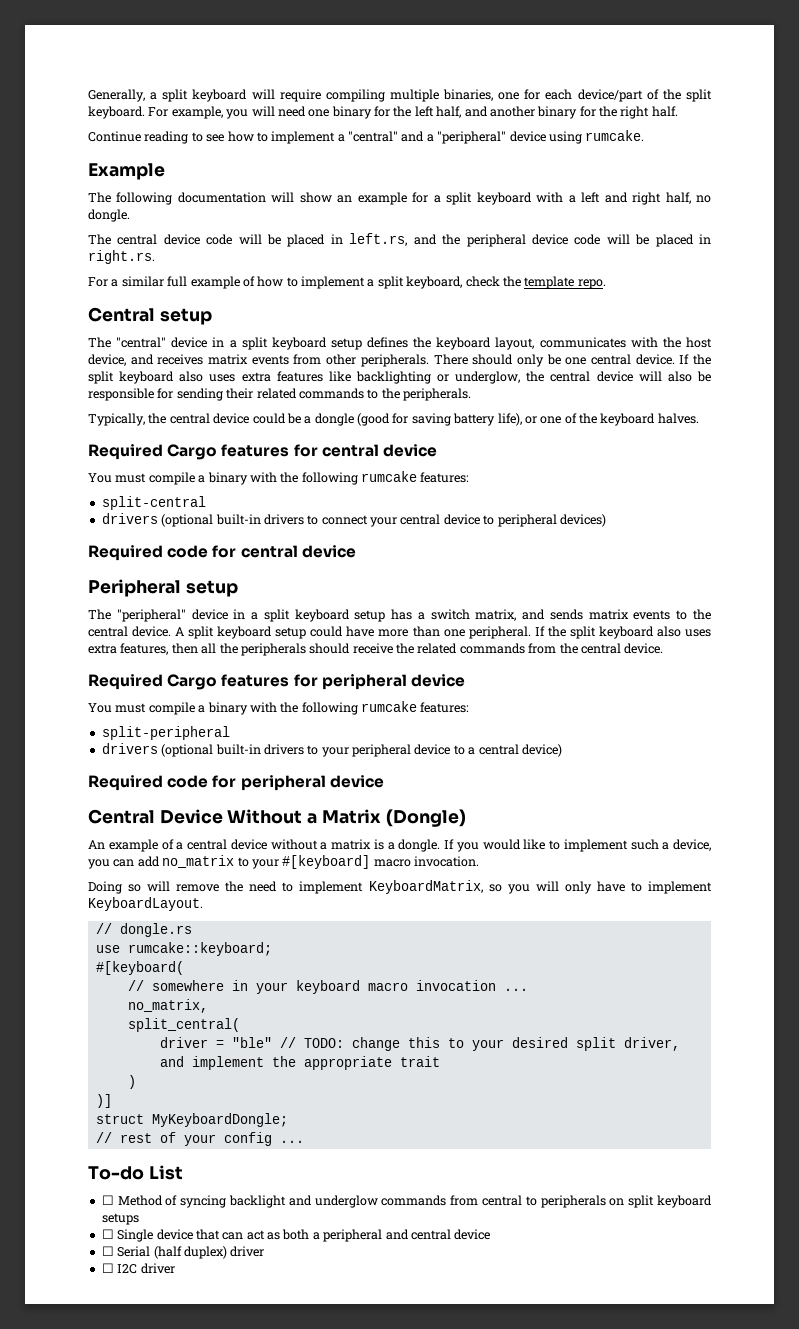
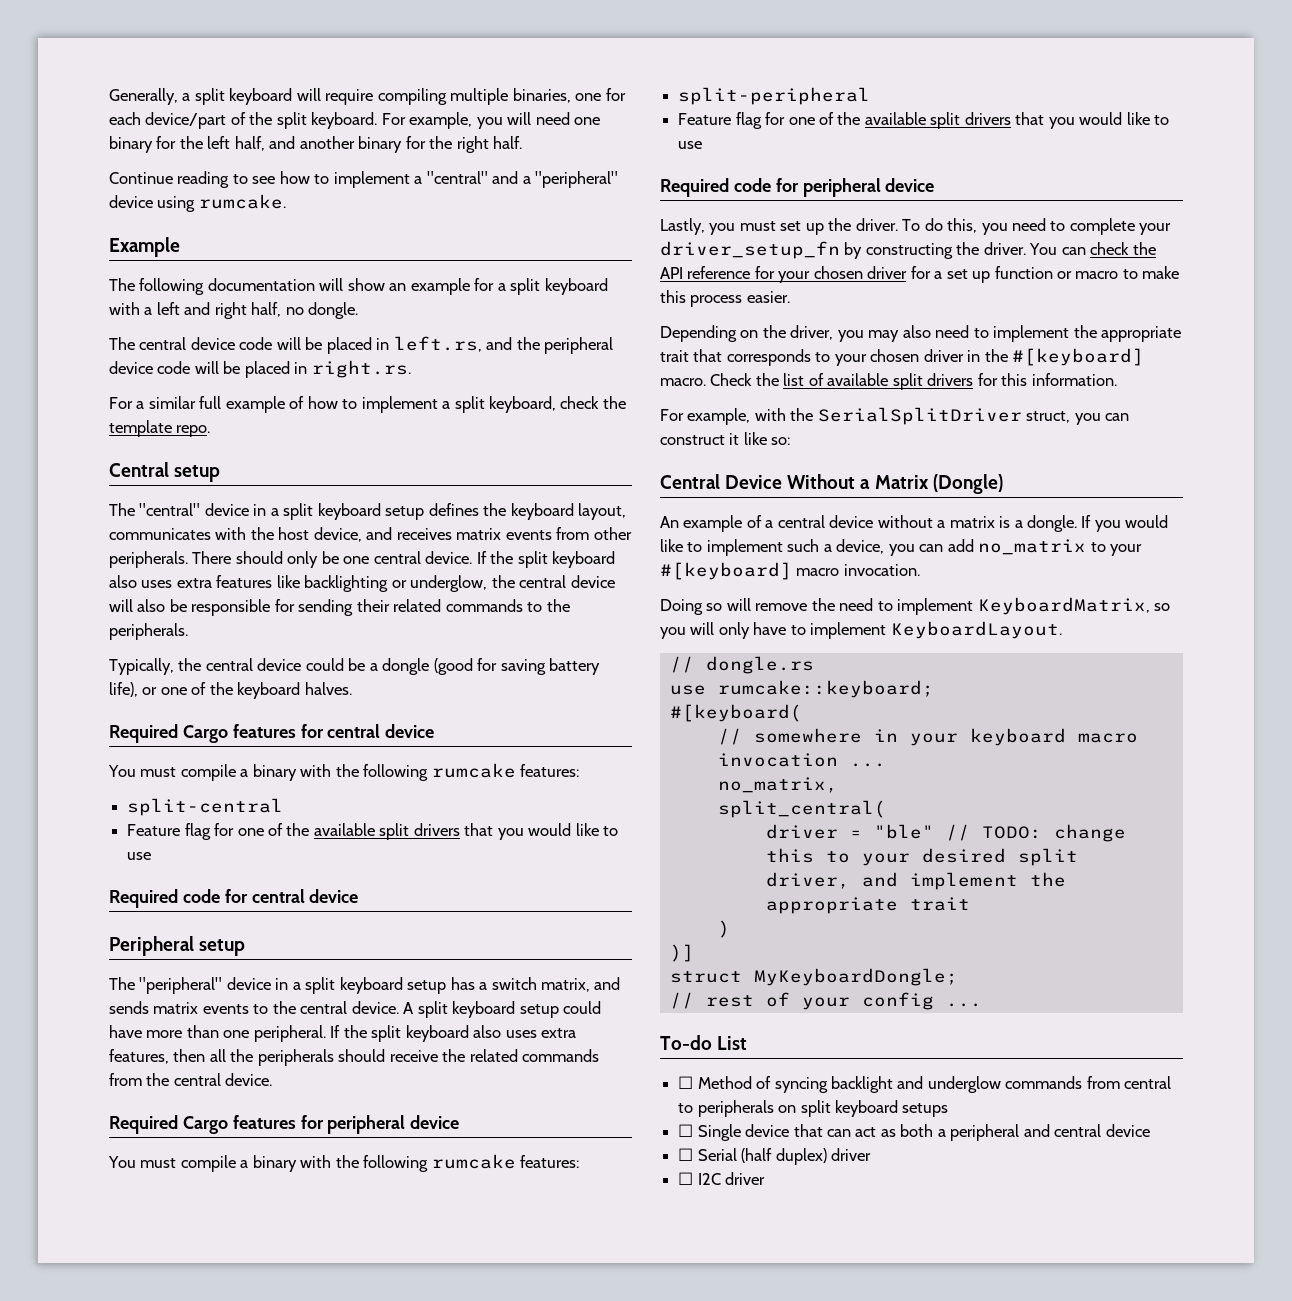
[101,513,606,527] drivers (optional built-in drivers to connect your central device to peripheral devices) -> [127,823,619,840] [127,852,152,860] Feature flag for one of the available split drivers that you would like to use
[101,743,562,757] drivers (optional built-in drivers to your peripheral device to a central device) -> [678,112,1170,129] [678,141,703,149] Feature flag for one of the available split drivers that you would like to use
(384, 781) none -> [660,218,1172,235] [660,241,1156,259] [660,266,1180,283] [660,290,790,307] [660,325,1182,342] [660,348,1145,366] [660,373,1117,390] [660,407,1130,425] [660,432,791,445] // Lastly, you must set up the driver. To do this, you need to complete your driver_setup_fn by constructing the driver. You can check the API reference for your chosen driver for a set up function or macro to make this process easier. // Depending on the driver, you may also need to implement the appropriate trait that corresponds to your chosen driver in the #[keyboard] macro. Check the list of available split drivers for this information. // For example, with the SerialSplitDriver struct, you can construct it like so:

